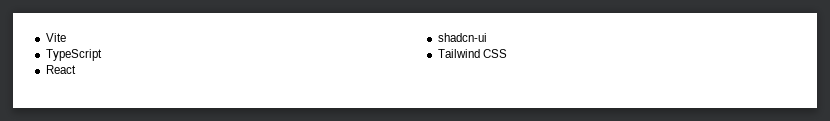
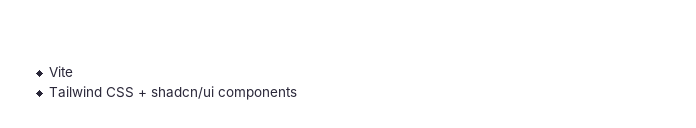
[45,49,102,61] [45,65,76,74] [437,33,487,42] // TypeScript // React // shadcn-ui -> (73, 71) none
(507, 53) none -> [137,86,297,100] + shadcn/ui components

